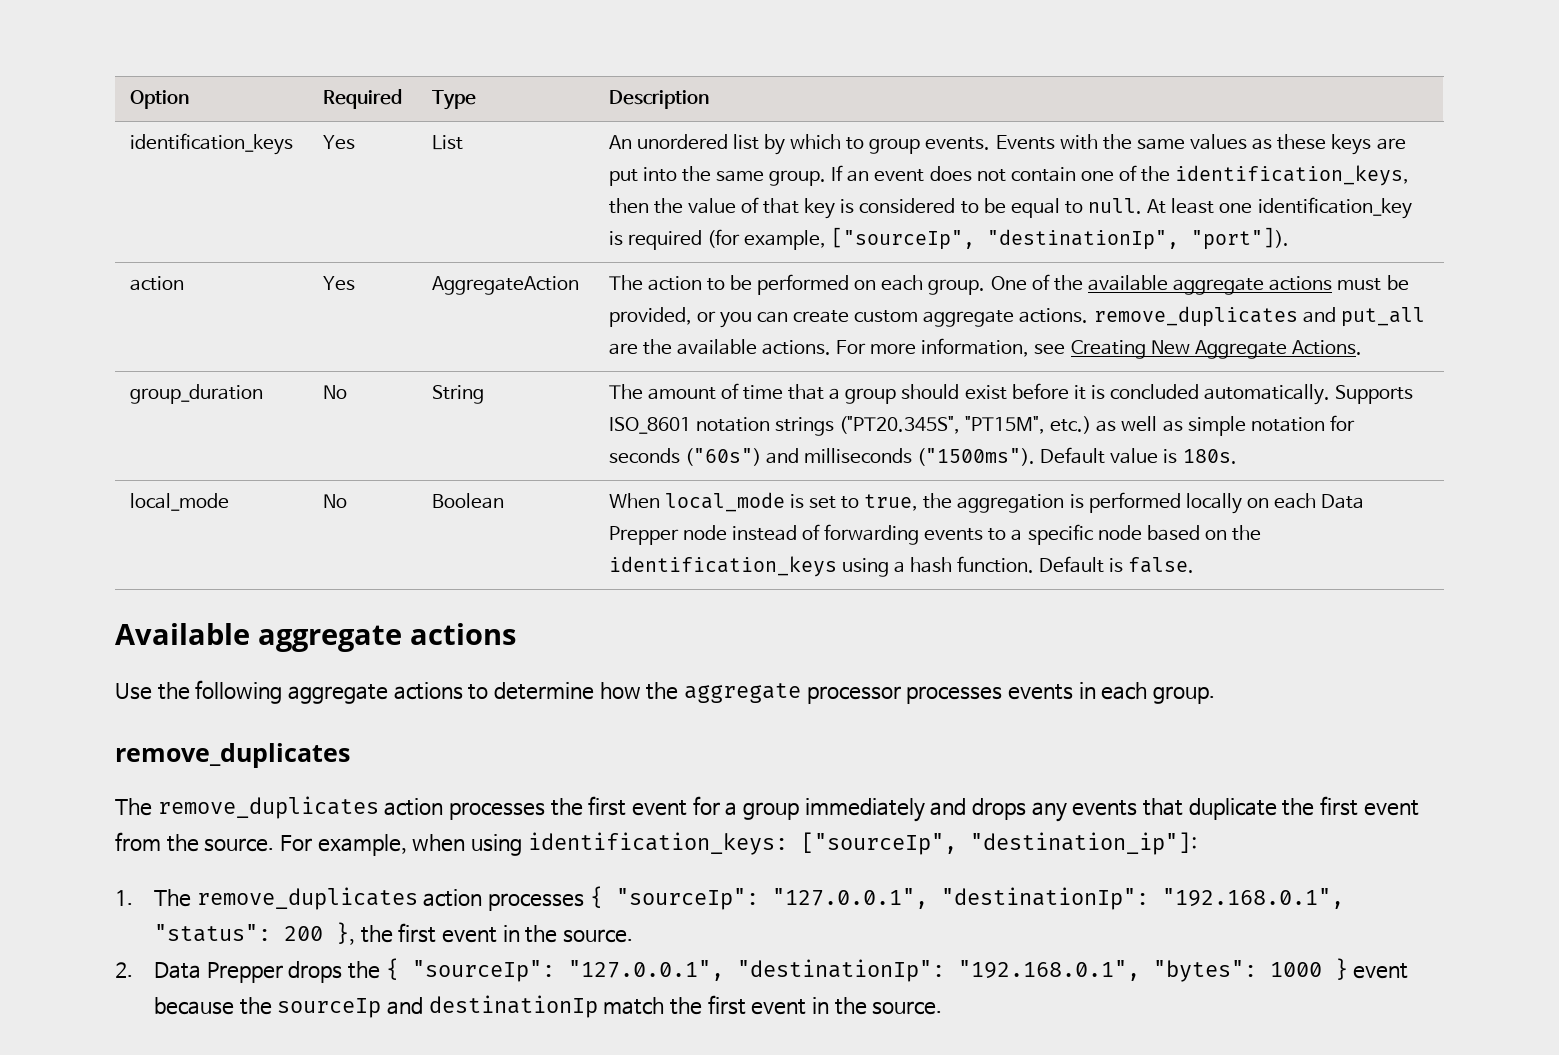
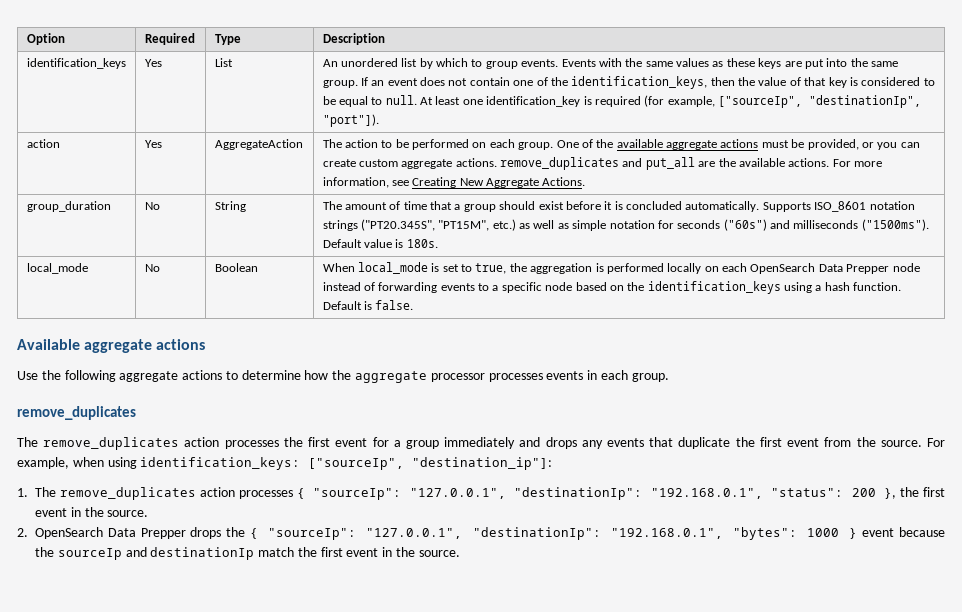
(1317, 501) none -> [750,263,816,274] OpenSearch
(133, 970) none -> [35,527,103,539] OpenSearch

